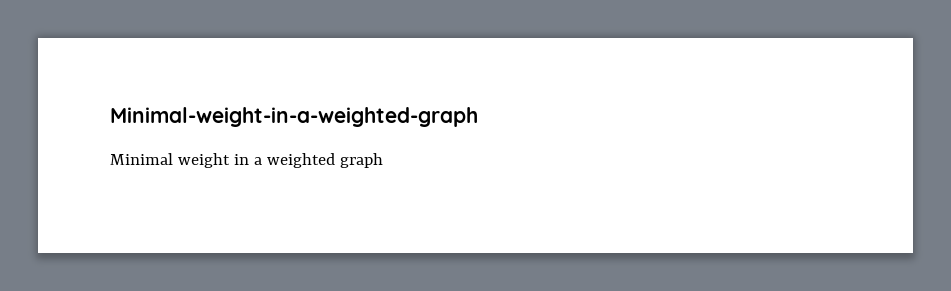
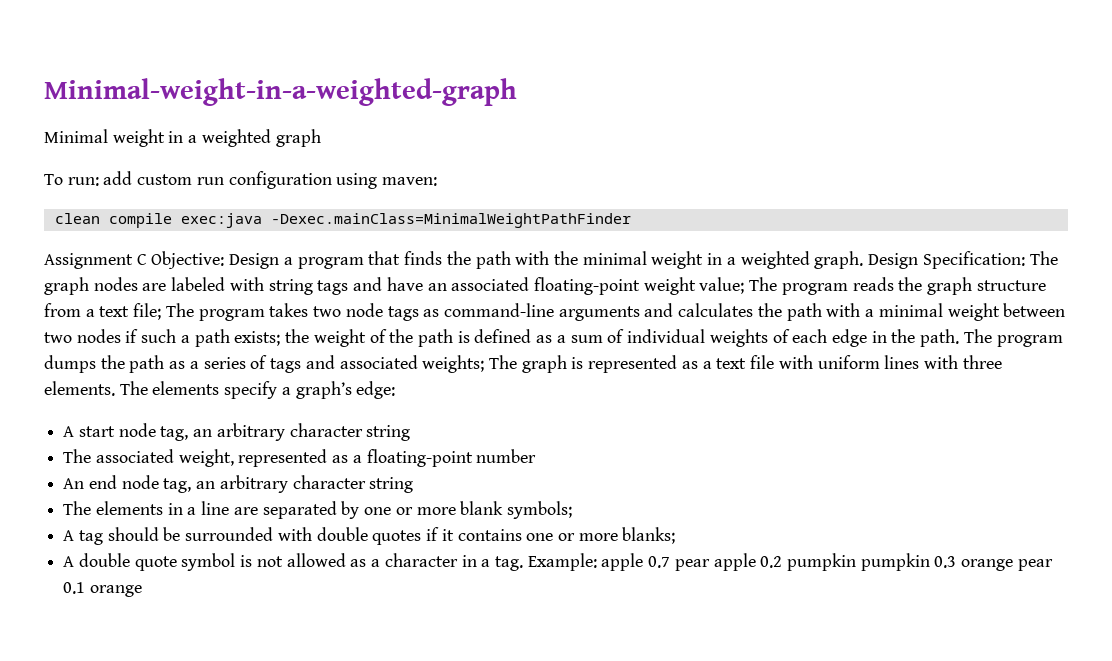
(383, 160) none -> [44,171,438,189] [54,213,631,228] [44,251,1058,269] [44,277,1046,295] [44,303,1066,321] [44,329,1063,347] [44,355,1002,373] [44,381,396,399] [63,423,411,441] [63,449,537,467] [63,475,414,493] [63,501,572,519] [63,527,676,545] [63,553,1053,571] [63,582,142,597] // To run: add custom run configuration using maven: // clean compile exec:java -Dexec.mainClass=MinimalWeightPathFinder // Assignment C Objective: Design a program that finds the path with the minimal weight in a weighted graph. Design Specification: The graph nodes are labeled with string tags and have an associated floating-point weight value; The program reads the graph structure from a text file; The program takes two node tags as command-line arguments and calculates the path with a minimal weight between two nodes if such a path exists; the weight of the path is defined as a sum of individual weights of each edge in the path. The program dumps the path as a series of tags and associated weights; The graph is represented as a text file with uniform lines with three elements. The elements specify a graph’s edge: // A start node tag, an arbitrary character string // The associated weight, represented as a floating-point number // An end node tag, an arbitrary character string // The elements in a line are separated by one or more blank symbols; // A tag should be surrounded with double quotes if it contains one or more blanks; // A double quote symbol is not allowed as a character in a tag. Example: apple 0.7 pear apple 0.2 pumpkin pumpkin 0.3 orange pear 0.1 orange

